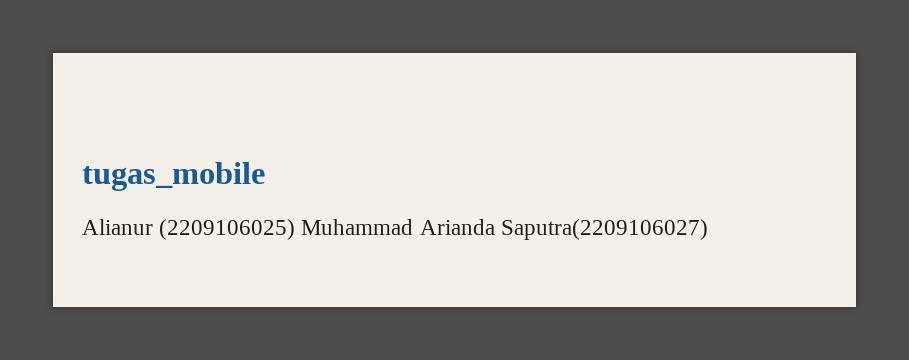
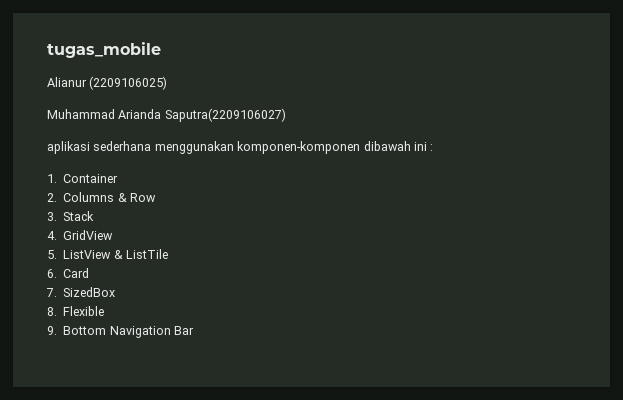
(296, 229) none -> (168, 83) //
(708, 229) none -> [47,141,434,154] [47,174,119,183] [47,192,156,202] [47,211,95,221] [47,230,114,240] [47,249,168,259] [47,268,90,278] [46,287,116,297] [47,306,105,316] [47,326,194,338] // aplikasi sederhana menggunakan komponen-komponen dibawah ini : // 1. Container // 2. Columns & Row // 3. Stack // 4. GridView // 5. ListView & ListTile // 6. Card // 7. SizedBox // 8. Flexible // 9. Bottom Navigation Bar

